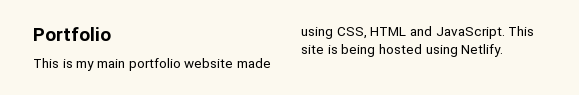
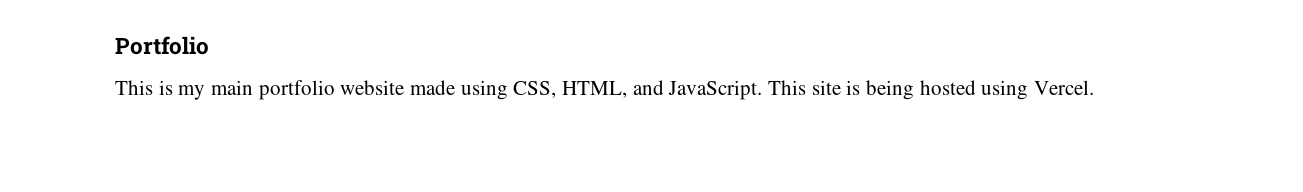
[370,27,407,36] HTML -> [562,81,628,98] HTML,
[461,44,504,57] Netlify. -> [1034,80,1095,95] Vercel.

